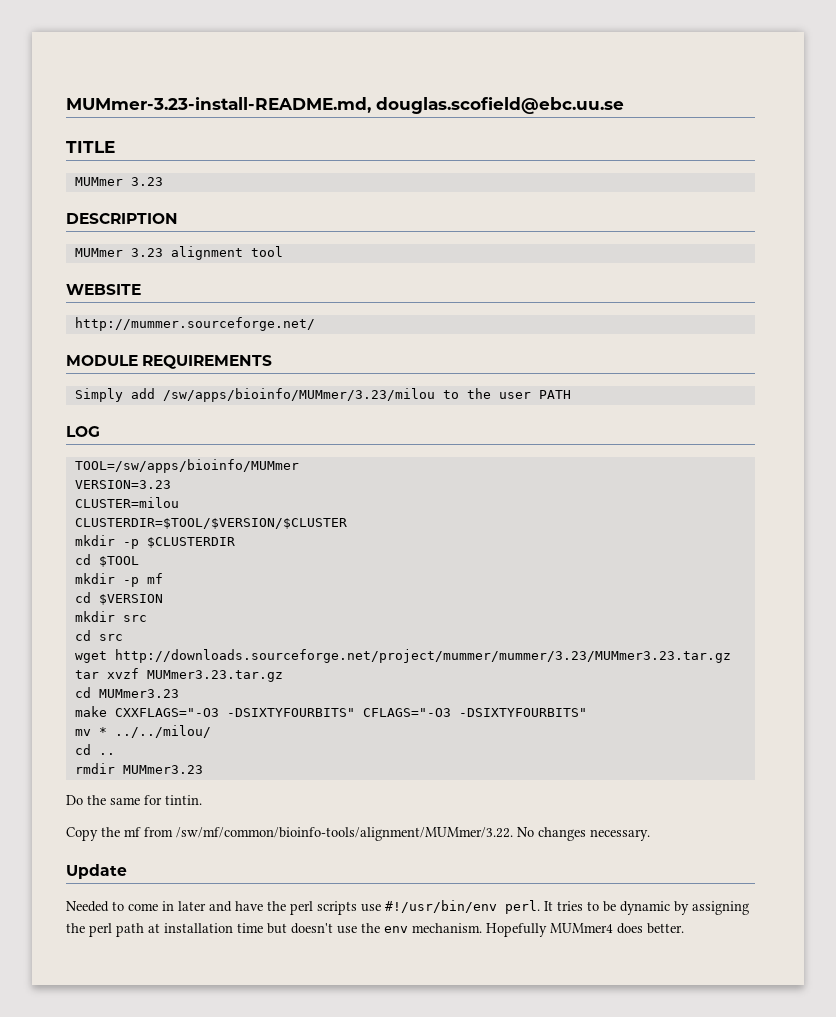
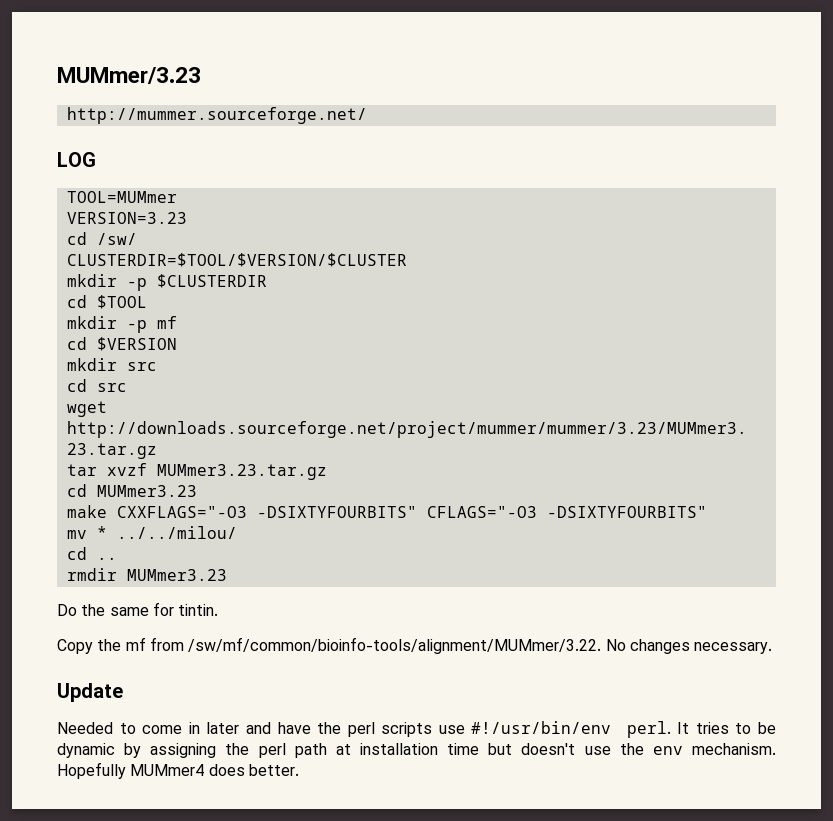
[66,97,624,114] [66,141,115,153] [74,177,163,186] [66,213,178,224] [74,246,283,260] [66,284,141,295] [74,317,315,331] [66,355,273,369] [74,388,571,402] MUMmer-3.23-install-README.md, douglas.scofield@ebc.uu.se // TITLE // MUMmer 3.23 // DESCRIPTION // MUMmer 3.23 alignment tool // WEBSITE // http://mummer.sourceforge.net/ // MODULE REQUIREMENTS // Simply add /sw/apps/bioinfo/MUMmer/3.23/milou to the user PATH -> [57,67,201,84] [66,107,367,124] MUMmer/3.23 // http://mummer.sourceforge.net/
[74,459,299,473] TOOL=/sw/apps/bioinfo/MUMmer -> [66,191,177,203] TOOL=MUMmer
[74,497,179,508] CLUSTER=milou -> [66,232,137,245] cd /sw/

